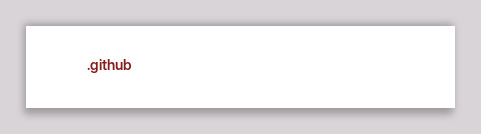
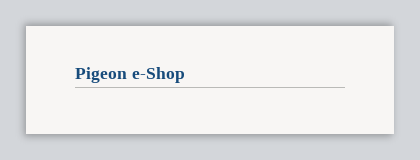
[87,59,132,73] .github -> [75,67,185,83] Pigeon e-Shop

